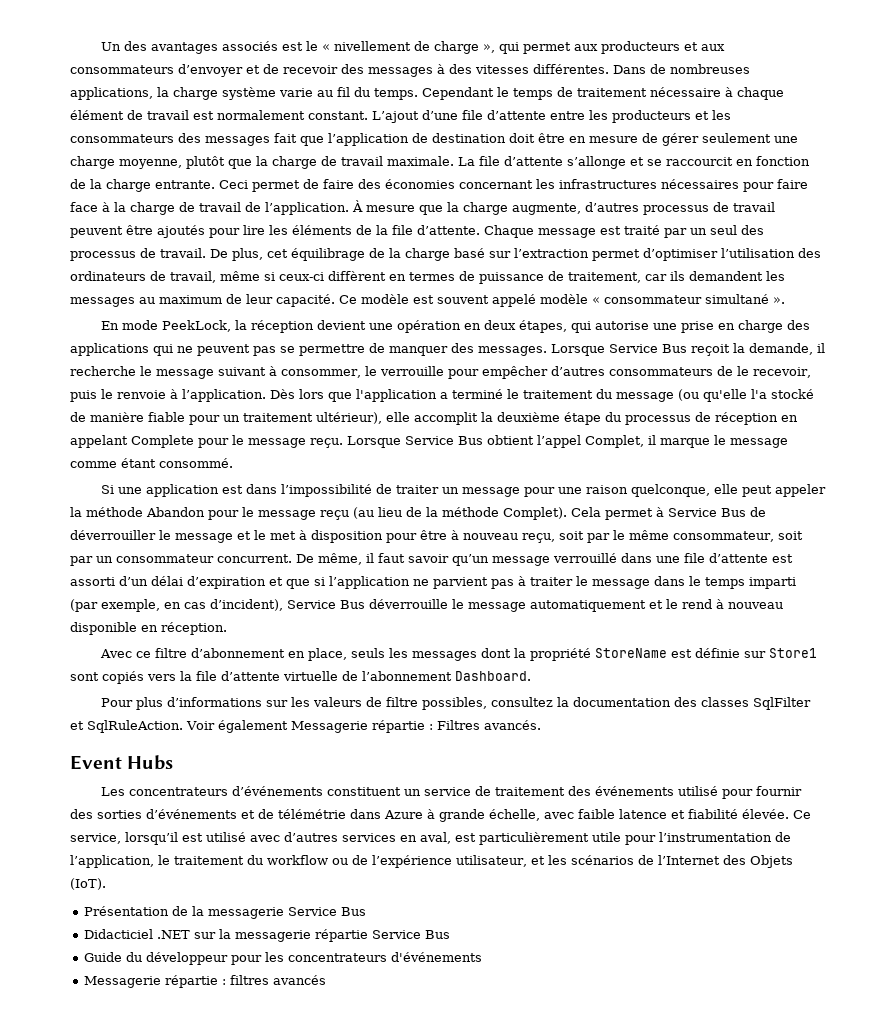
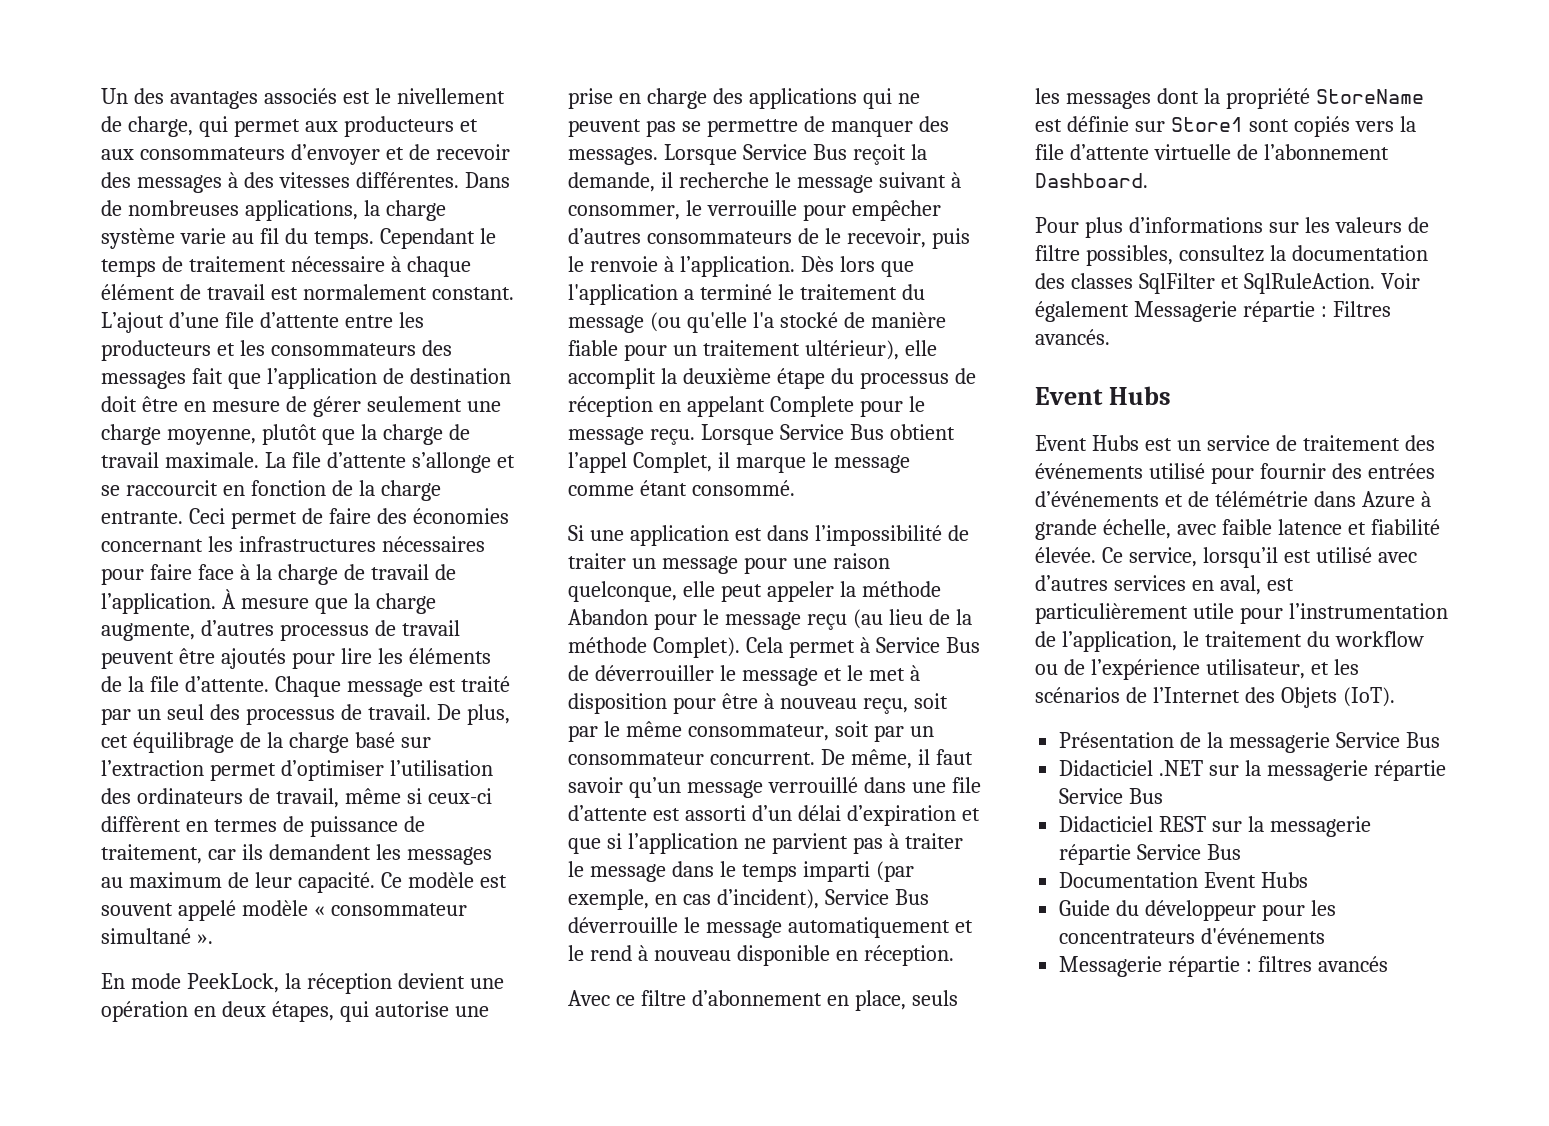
[322,44,331,51] « -> (391, 96) none
[434,41,496,54] charge », -> [127,116,193,137] charge,
[101,786,402,796] Les concentrateurs d’événements constituent -> [1035,435,1172,451] Event Hubs est
[97,810,142,819] sorties -> [1367,463,1435,479] entrées
(451, 934) none -> [1059,816,1371,837] [1059,844,1242,865] [1059,872,1309,888] // Didacticiel REST sur la messagerie répartie Service Bus // Documentation Event Hubs

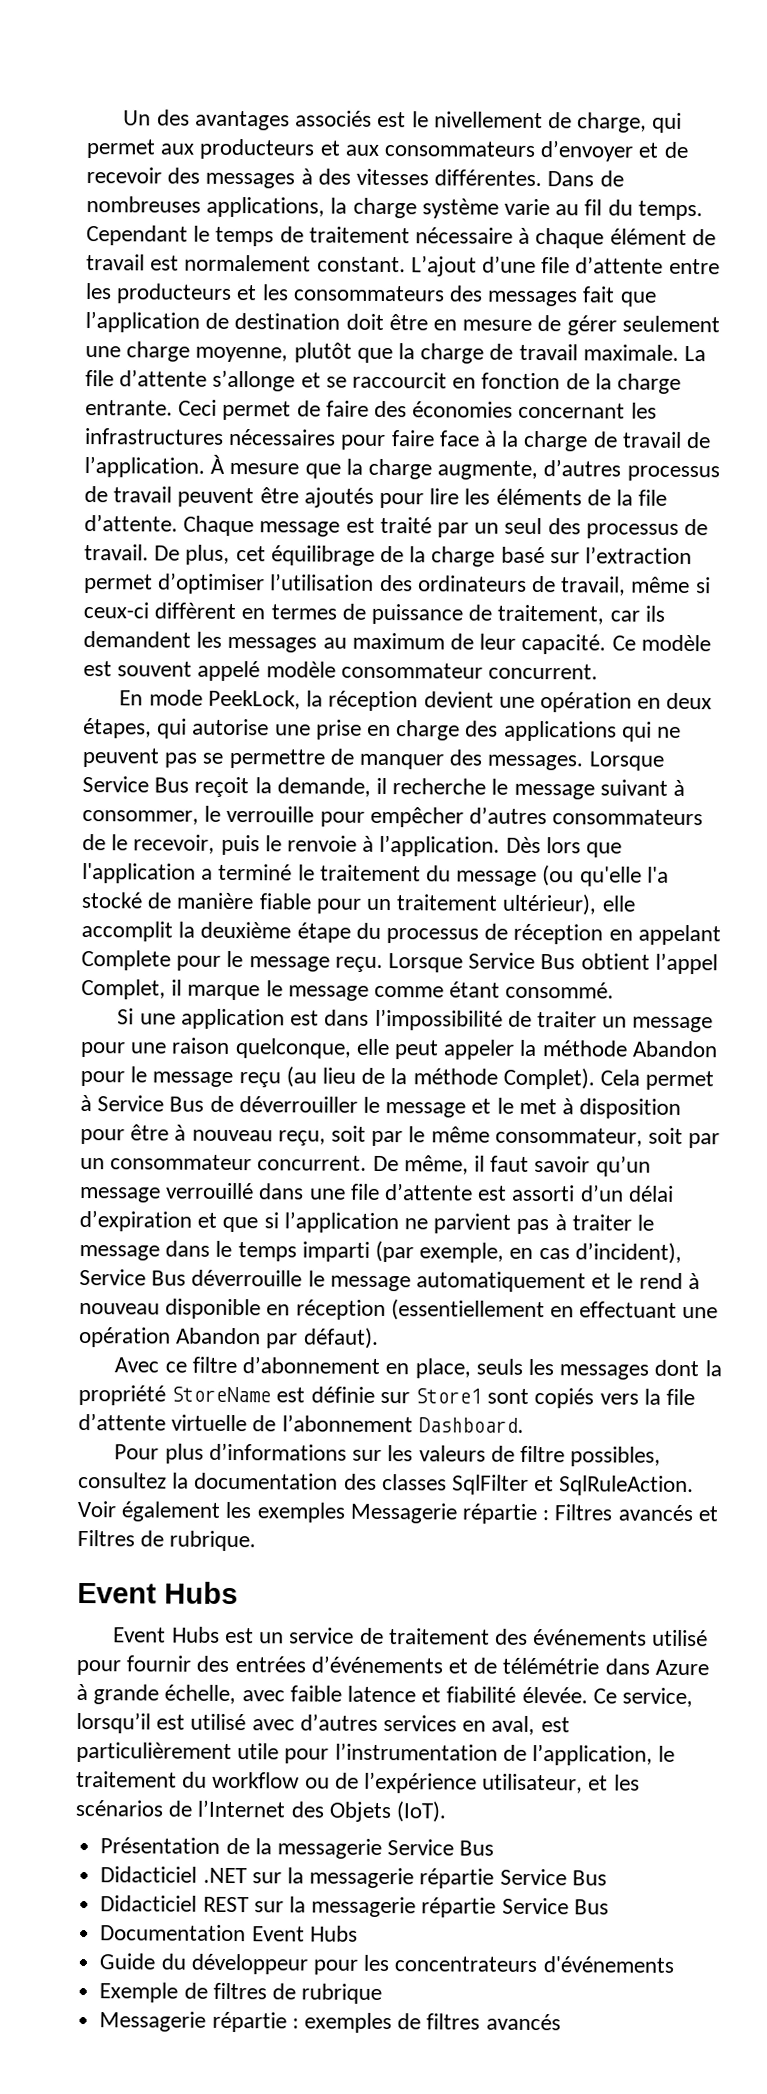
[313,903,467,916] [101,928,213,944] « consommateur simultané ». -> [340,662,599,680] consommateur concurrent.
[863,945,954,966] réception. -> [295,1299,719,1322] [79,1326,379,1349] réception (essentiellement en effectuant une opération Abandon par défaut).
(1129, 311) none -> [225,1501,345,1523] les exemples
[1035,329,1110,345] avancés. -> [617,1504,718,1522] [77,1529,257,1552] avancés et Filtres de rubrique.
[1059,956,1253,977] // Messagerie répartie : -> [99,1982,383,2005] [99,2011,422,2034] // Exemple de filtres de rubrique // Messagerie répartie : exemples de

